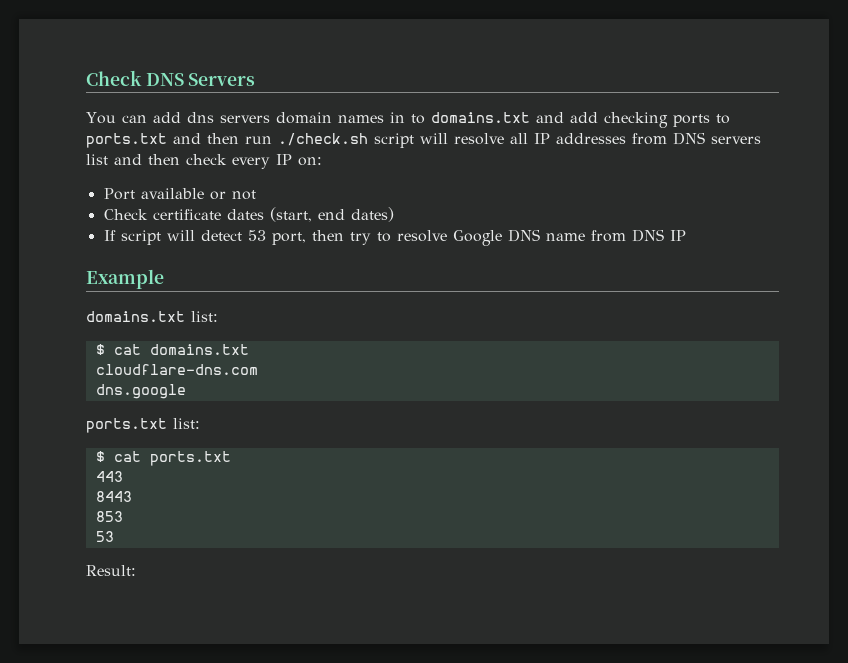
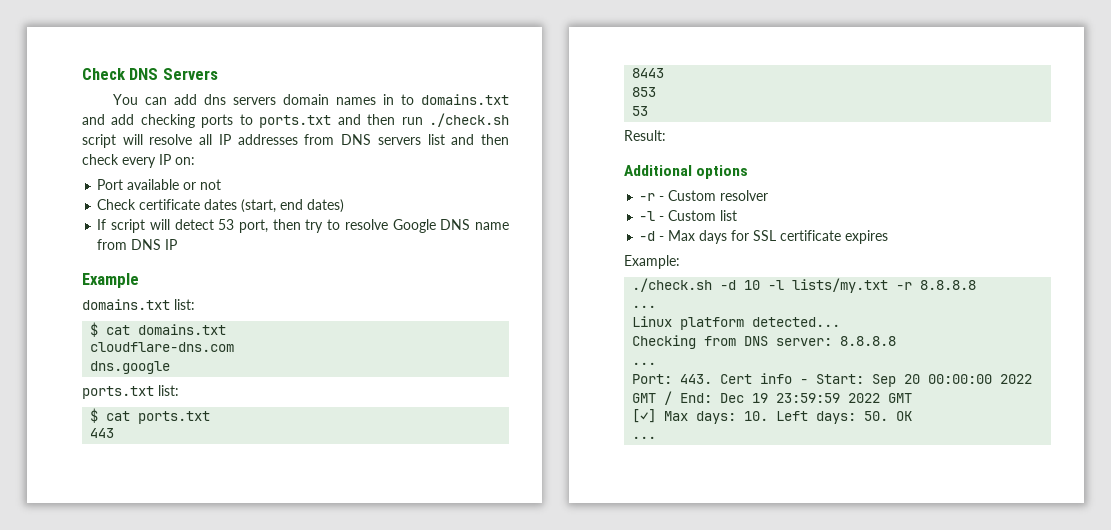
(136, 570) none -> [624,165,749,179] [639,190,769,201] [639,210,738,221] [639,230,889,244] [624,255,680,269] [632,278,977,293] [632,305,657,308] [632,316,841,330] [632,335,897,349] [632,362,657,365] [632,373,1033,387] [632,391,913,405] [632,409,913,424] [632,436,657,439] // Additional options // -r - Custom resolver // -l - Custom list // -d - Max days for SSL certificate expires // Example: // ./check.sh -d 10 -l lists/my.txt -r 8.8.8.8 // ... // Linux platform detected... // Checking from DNS server: 8.8.8.8 // ... // Port: 443. Cert info - Start: Sep 20 00:00:00 2022 GMT / End: Dec 19 23:59:59 2022 GMT // [✓] Max days: 10. Left days: 50. OK // ...

